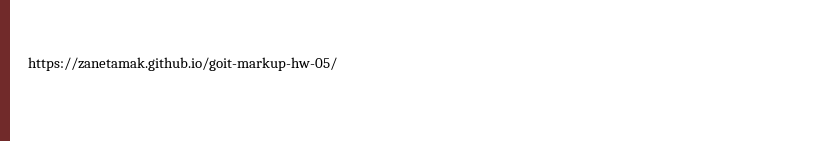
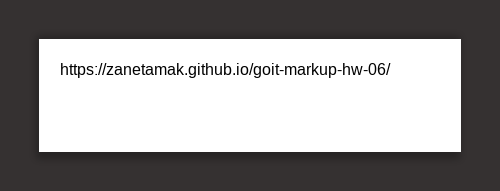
[28,57,337,71] https://zanetamak.github.io/goit-markup-hw-05/ -> [60,63,391,78] https://zanetamak.github.io/goit-markup-hw-06/

